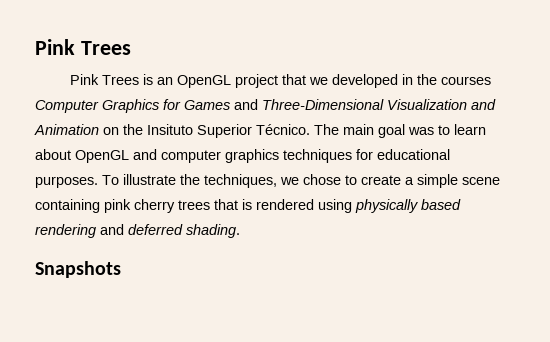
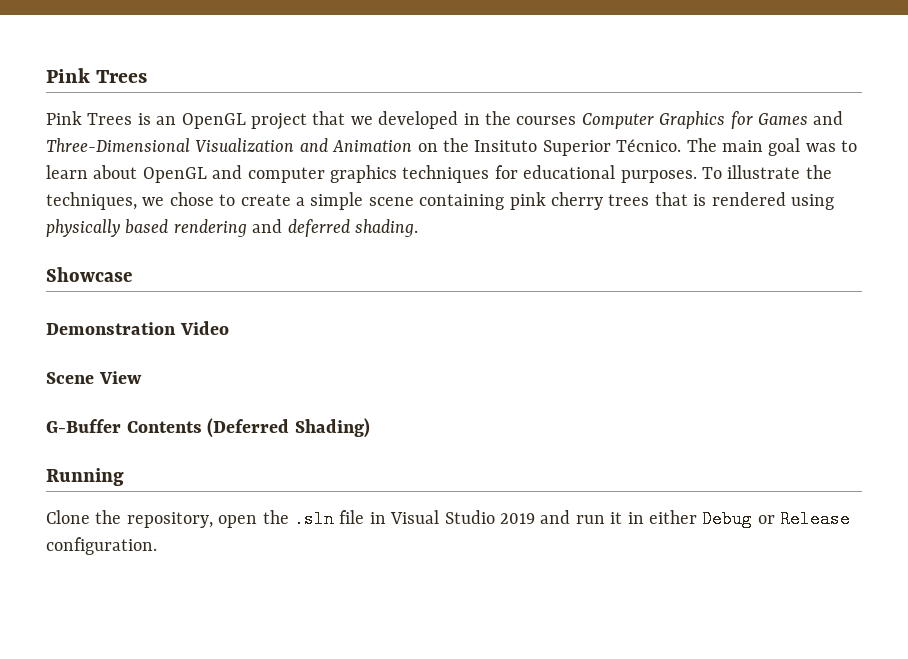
[35,261,121,278] Snapshots -> [46,267,132,282] [46,321,229,335] [46,371,142,384] [46,418,371,438] [46,468,124,486] [46,510,851,528] [46,537,157,555] Showcase // Demonstration Video // Scene View // G-Buffer Contents (Deferred Shading) // Running // Clone the repository, open the .sln file in Visual Studio 2019 and run it in either Debug or Release configuration.

